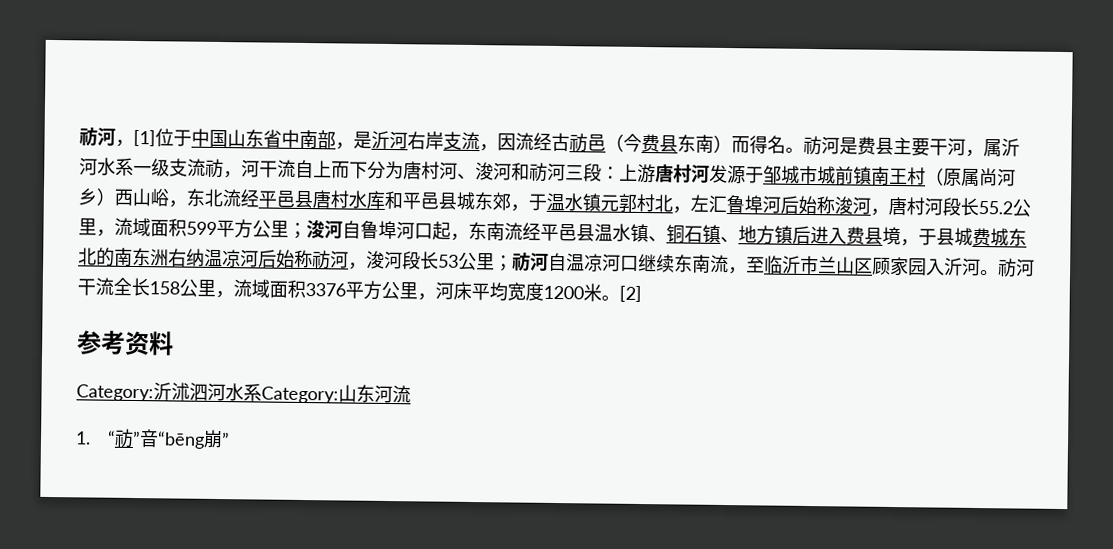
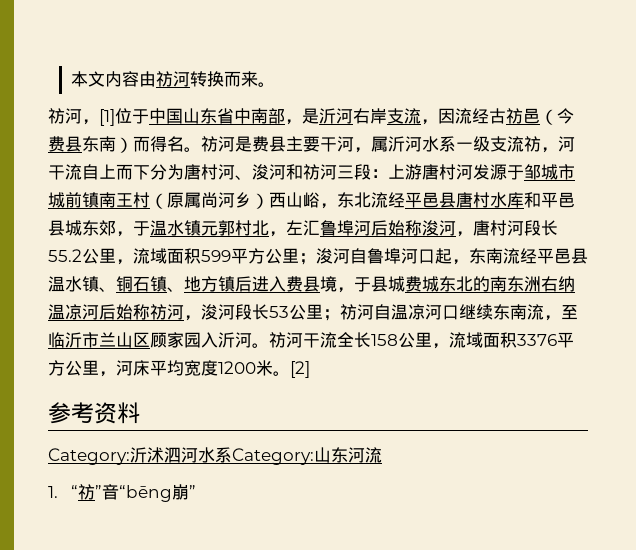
(79, 137) none -> [70,71,275,87] 本文内容由祊河转换而来。 //

